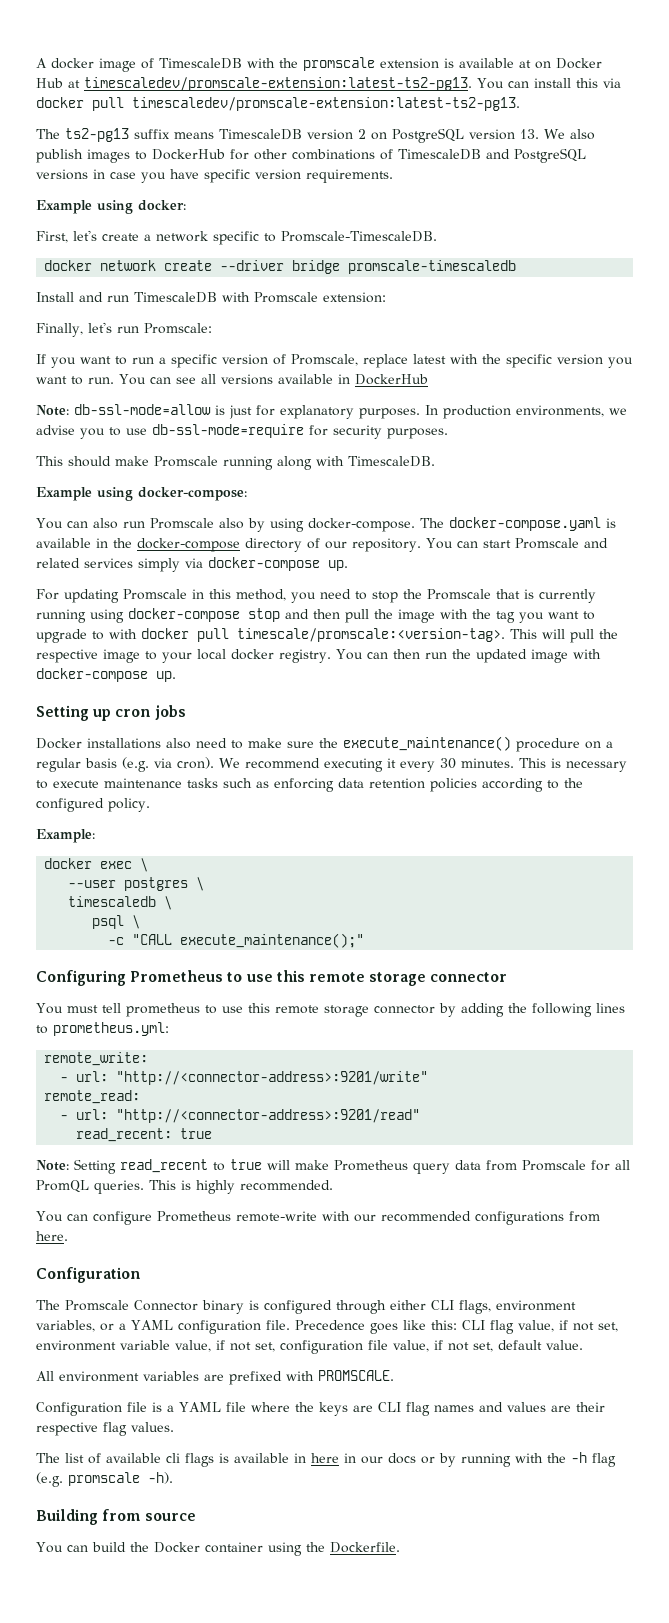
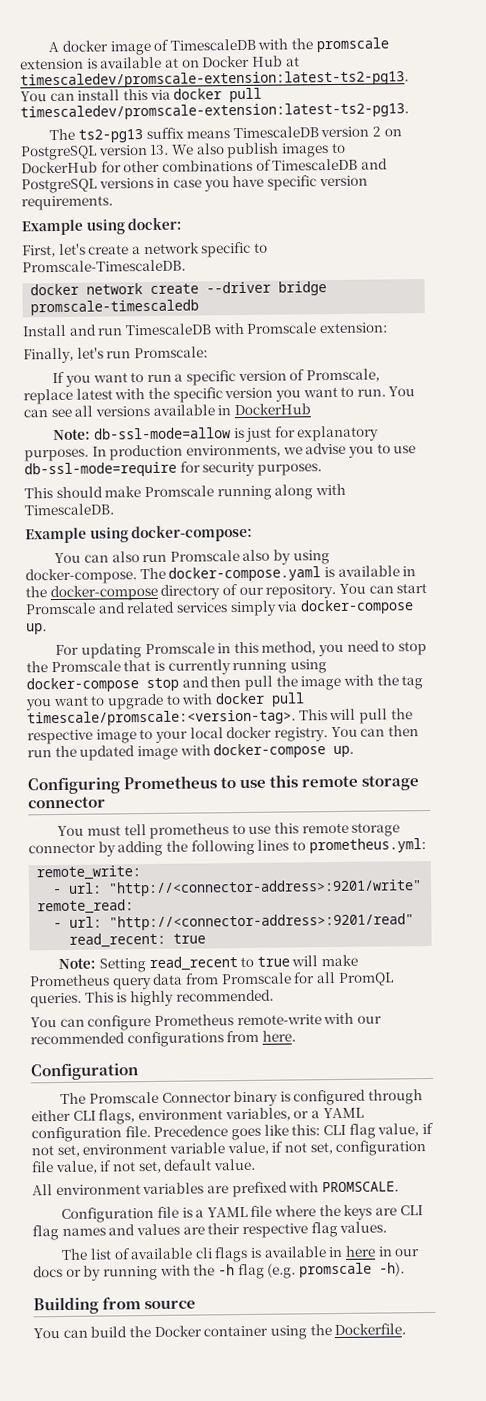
[36,705,186,721] [36,736,613,752] [36,757,627,772] [36,778,583,792] [36,798,150,812] [36,829,95,843] [44,858,149,872] [68,877,205,891] [68,896,173,910] [92,915,141,929] [108,933,365,948] // Setting up cron jobs // Docker installations also need to make sure the execute_maintenance() procedure on a regular basis (e.g. via cron). We recommend executing it every 30 minutes. This is necessary to execute maintenance tasks such as enforcing data retention policies according to the configured policy. // Example: // docker exec \ // --user postgres \ // timescaledb \ // psql \ // -c "CALL execute_maintenance();" -> (355, 751) none

